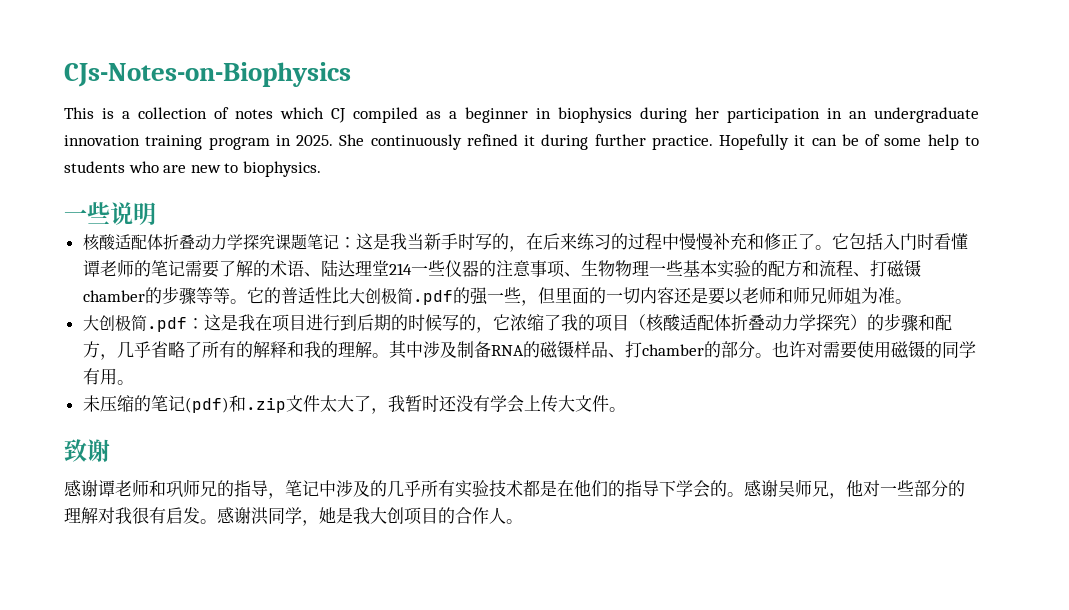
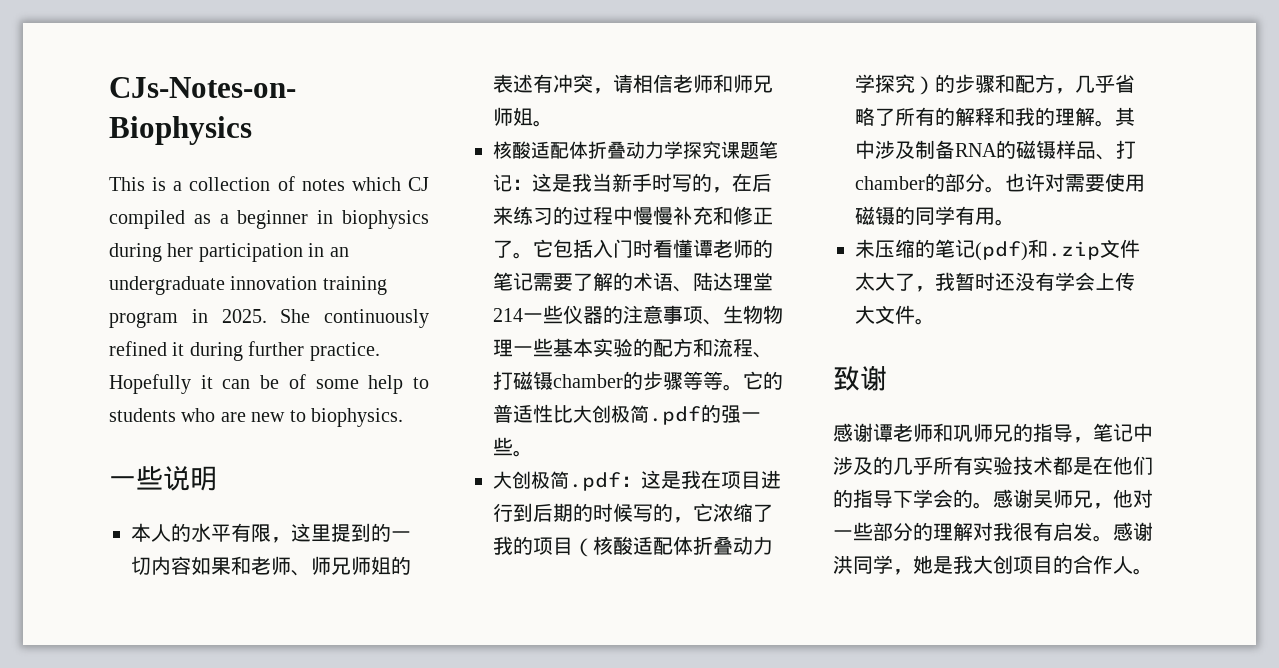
(156, 213) none -> [131,523,411,543] [131,556,411,576] [493,74,773,94] [493,107,553,127] // 本人的水平有限，这里提到的一切内容如果和老师、师兄师姐的表述有冲突，请相信老师和师兄师姐。
[520,286,895,306] ，但里面的一切内容还是要以老师和师兄师姐为准 -> (513, 446) none

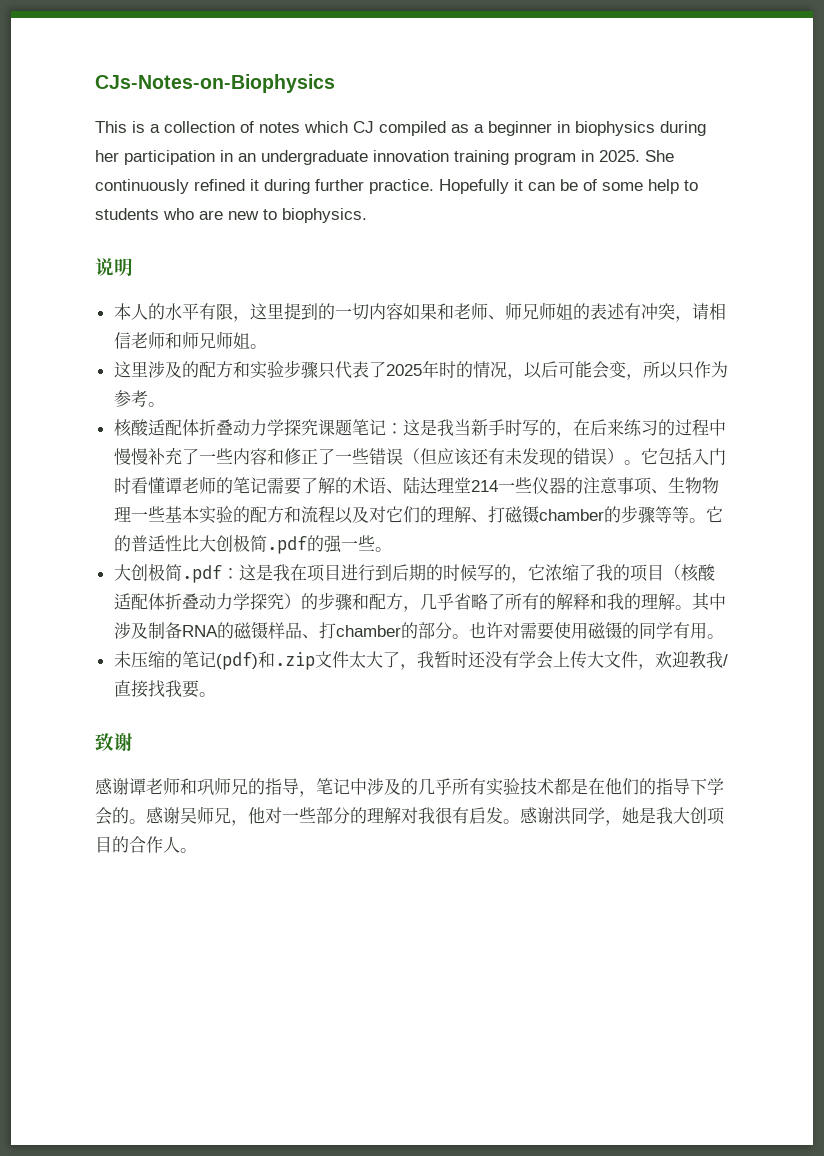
[109,466,163,490] 一些 -> (367, 215) none
(553, 123) none -> [113,360,728,380] [113,390,165,407] // 这里涉及的配方和实验步骤只代表了2025年时的情况，以后可能会变，所以只作为参考。
[713,206,773,225] [493,240,513,258] 和修正了 -> [181,448,624,466] 了一些内容和修正了一些错误（但应该还有未发现的错误）
(753, 347) none -> [334,506,471,524] 以及对它们的理解
(915, 314) none -> [637,651,728,670] [113,680,199,698] ，欢迎教我/直接找我要

